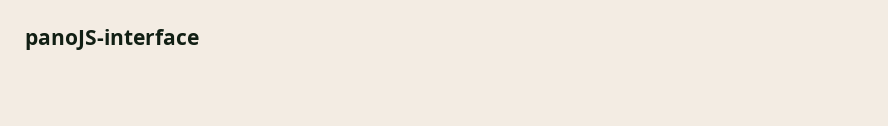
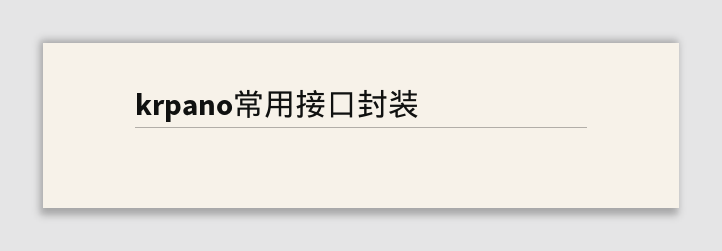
[25,29,199,50] panoJS-interface -> [135,89,419,122] krpano常用接口封装

